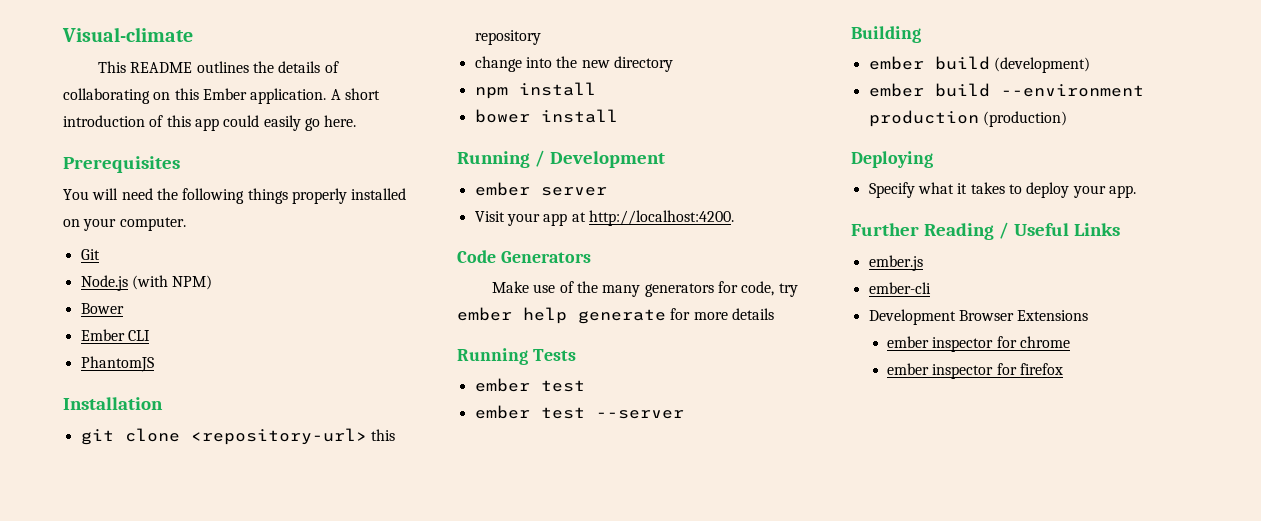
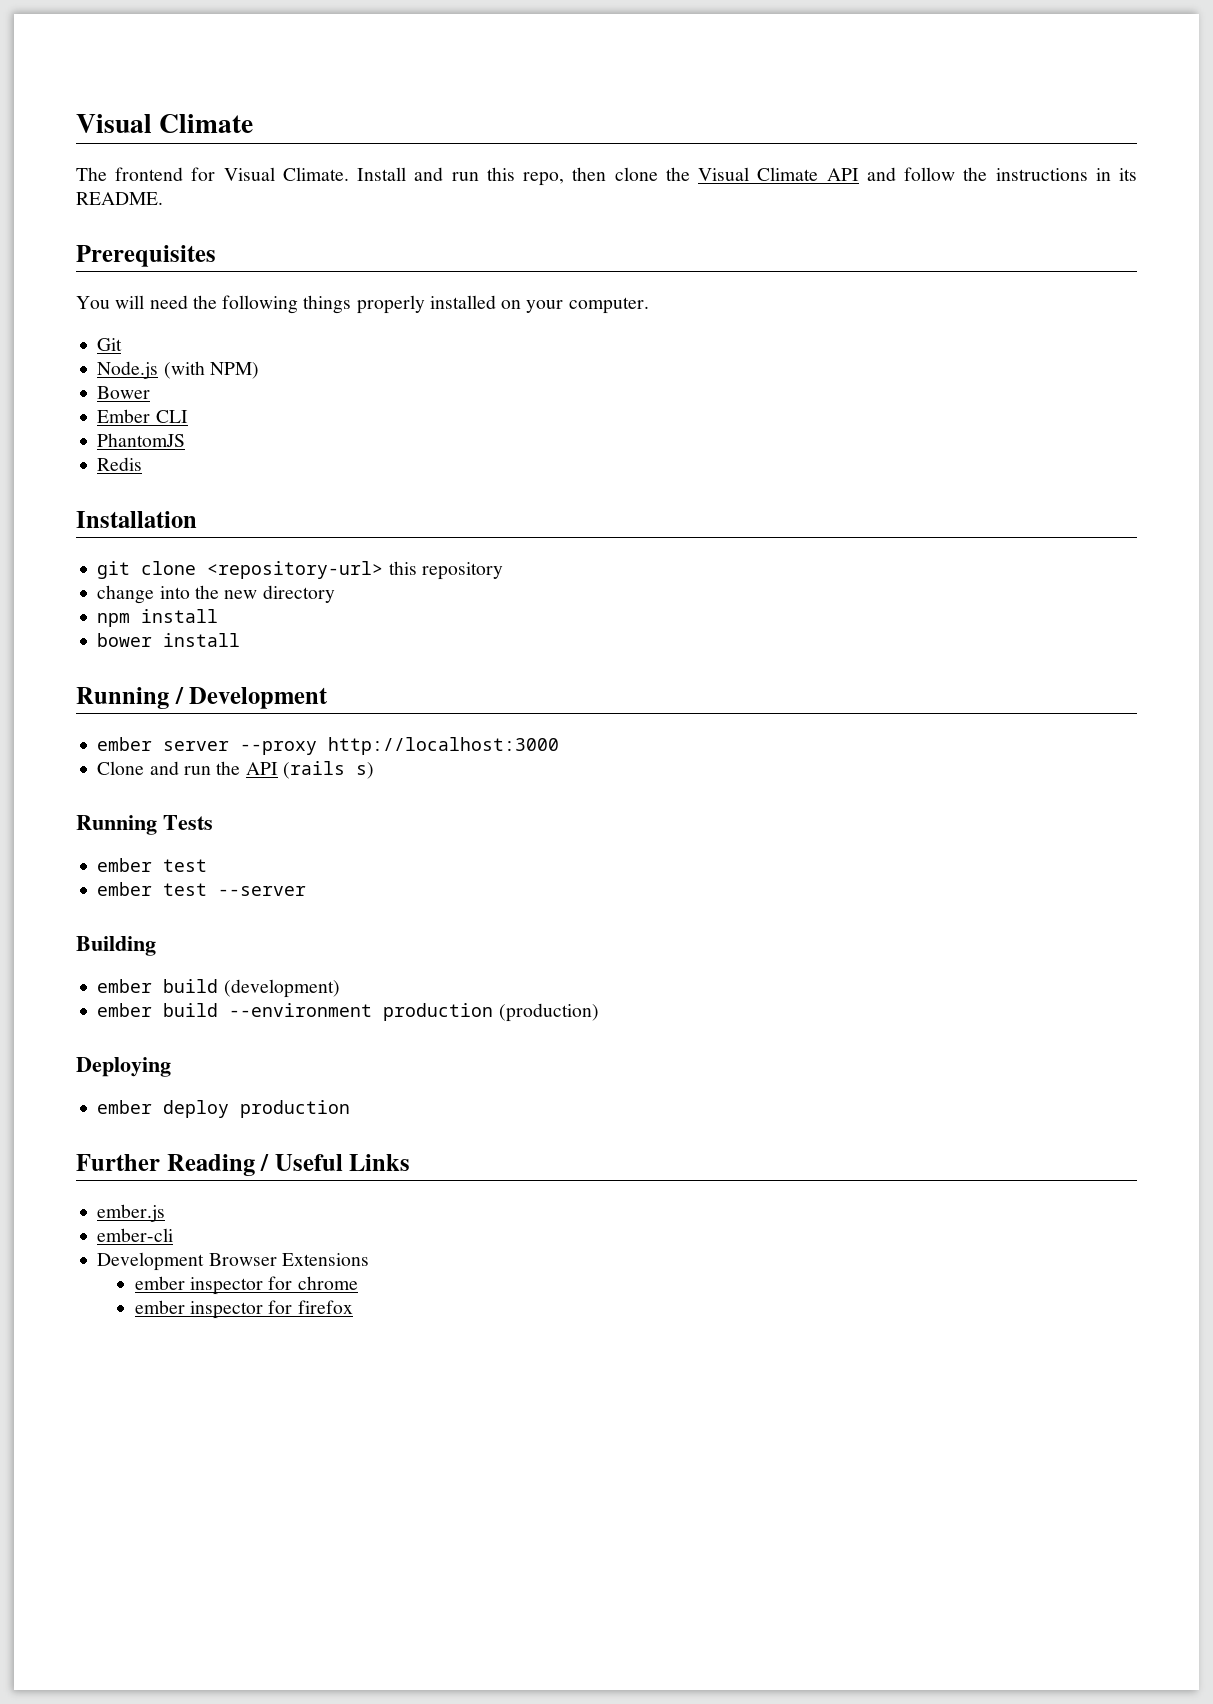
[62,27,193,42] [98,61,339,73] [63,88,380,104] [63,115,357,131] Visual-climate // This README outlines the details of collaborating on this Ember application. A short introduction of this app could easily go here. -> [76,114,254,133] [76,167,1137,186] [76,192,163,205] Visual Climate // The frontend for Visual Climate. Install and run this repo, then clone the Visual Climate API and follow the instructions in its README.
(154, 364) none -> [97,457,143,471] // Redis
[474,210,734,226] [457,250,591,263] [492,281,798,297] [457,307,774,324] // Visit your app at http://localhost:4200. // Code Generators // Make use of the many generators for code, try ember help generate for more details -> [240,737,560,755] [97,761,374,779] --proxy http://localhost:3000 // Clone and run the API (rails s)
[868,182,1136,198] Specify what it takes to deploy your app. -> [97,1100,351,1118] ember deploy production

